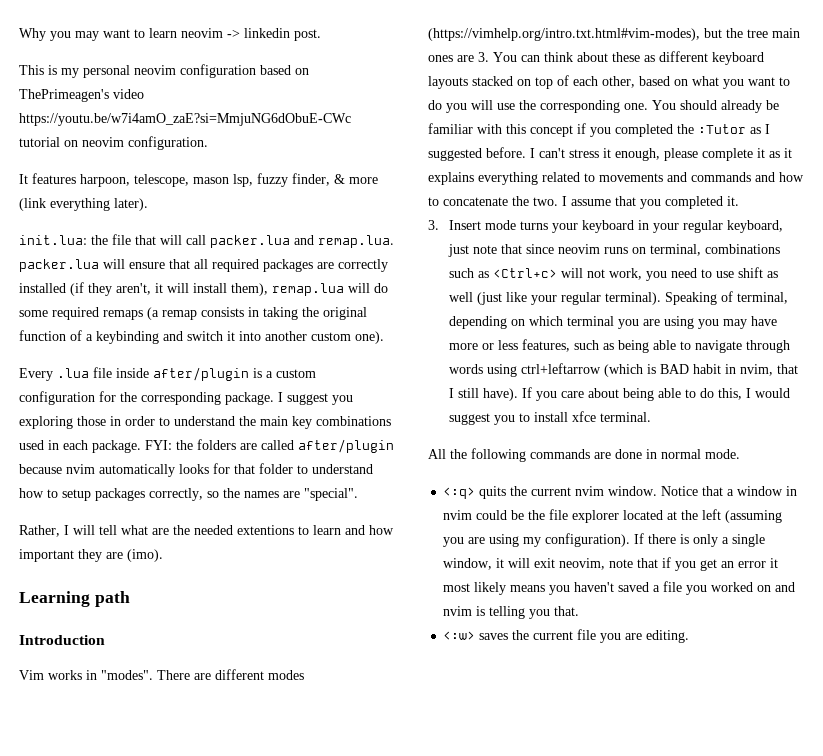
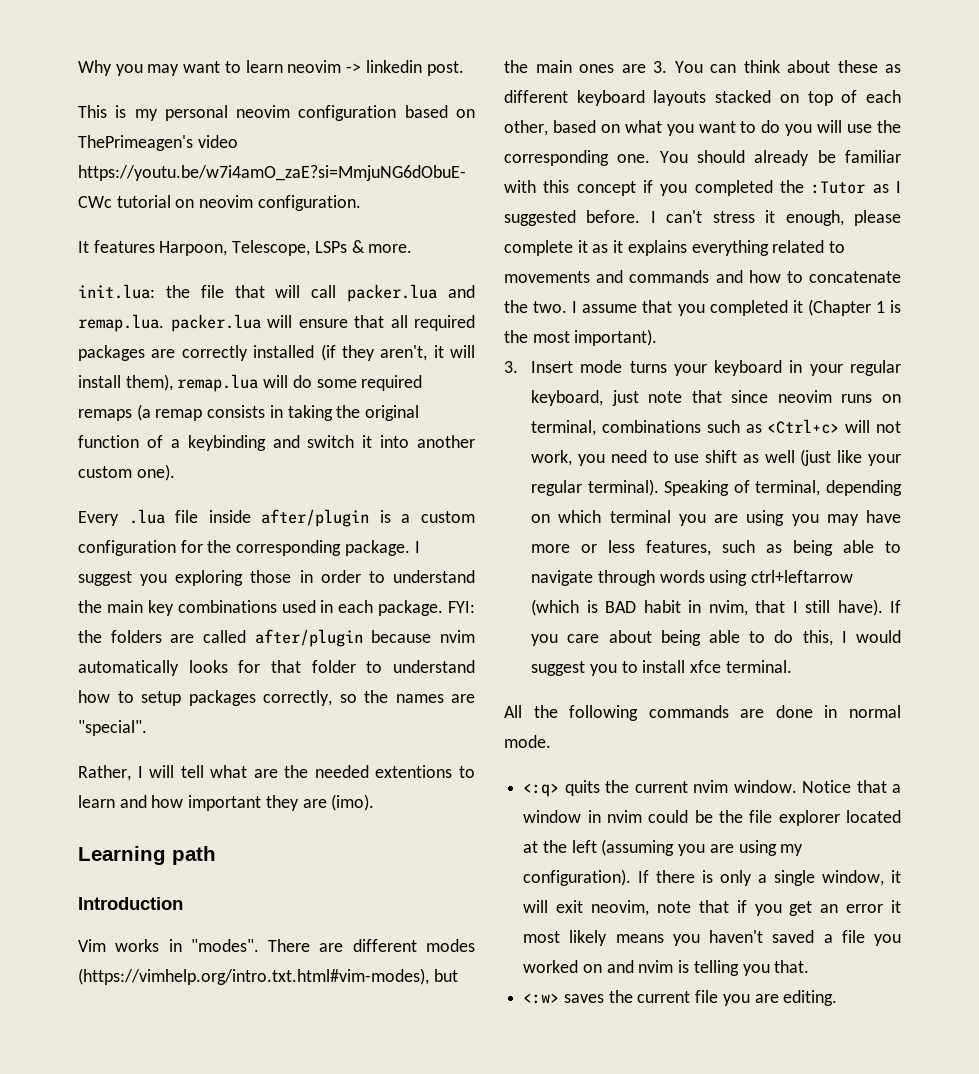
[80,173,378,187] [19,198,148,211] harpoon, telescope, mason lsp, fuzzy finder, & more (link everything later). -> [159,240,413,256] Harpoon, Telescope, LSPs & more.
[747,29,768,38] tree -> (528, 66) none
[727,196,739,206] it. -> [792,299,902,316] [504,329,658,346] it (Chapter 1 is the most important).

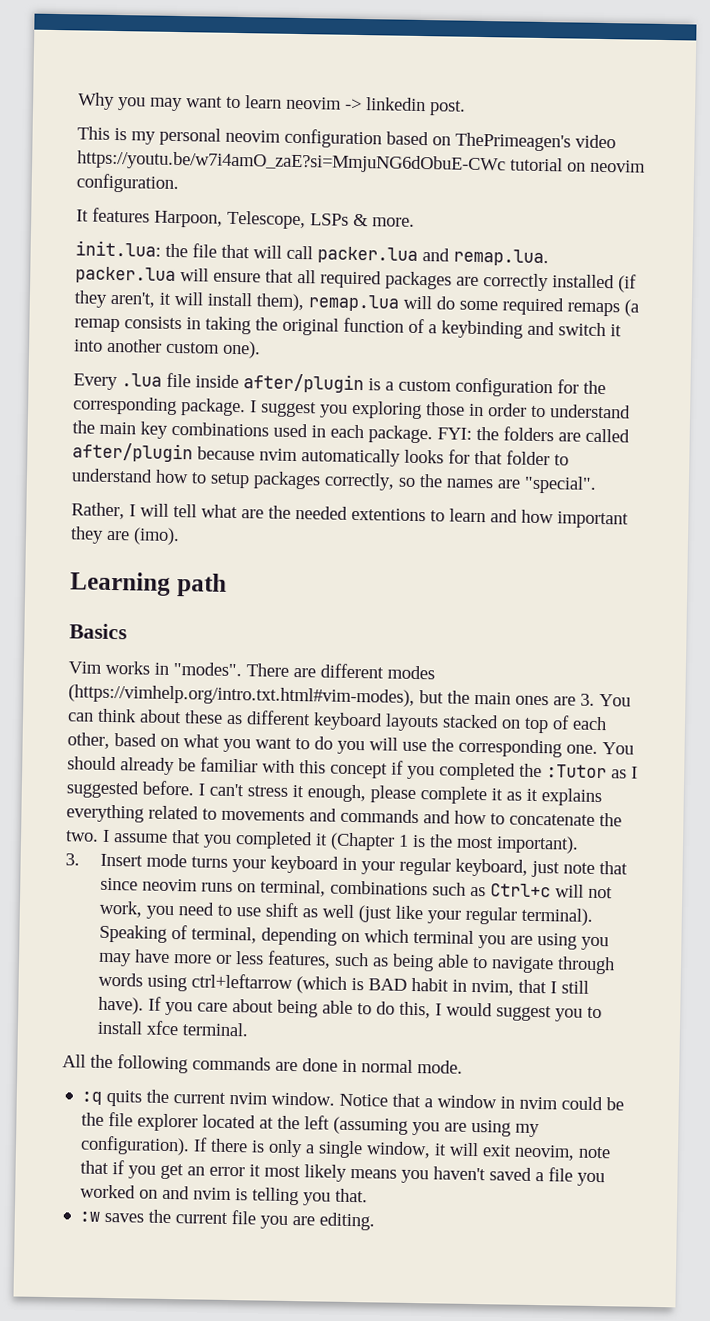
[78,897,183,910] Introduction -> [69,623,127,640] Basics
[767,419,840,434] <Ctrl+c> -> [490,883,552,898] Ctrl+c
[523,783,560,797] <:q> -> [81,1091,103,1105] :q
[523,993,560,1004] <:w> -> [79,1211,101,1222] :w

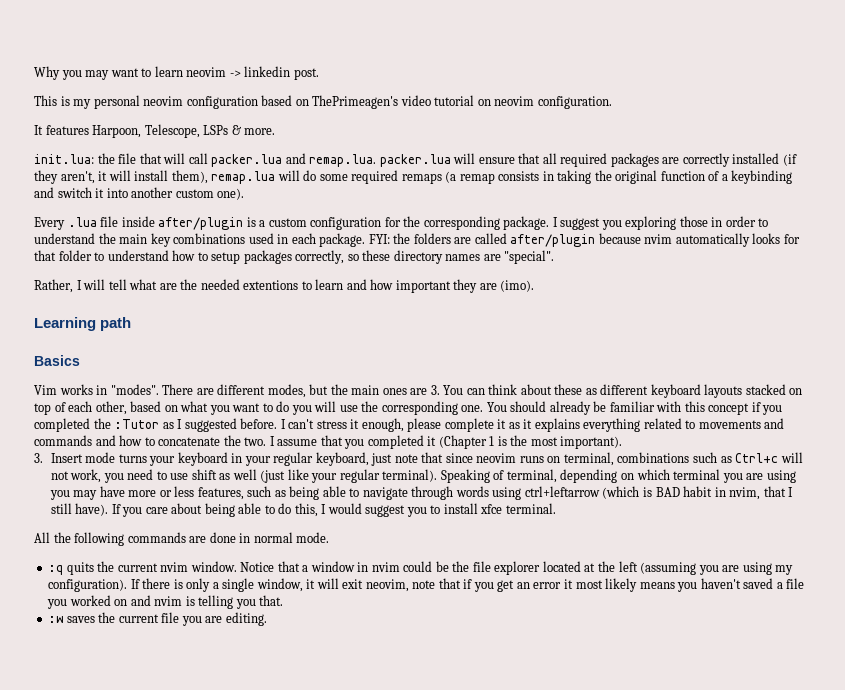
[77,150,506,175] https://youtu.be/w7i4amO_zaE?si=MmjuNG6dObuE-CWc -> (431, 100) none
[419,474,443,488] the -> [362,250,443,264] these directory
[387,665,435,680] [68,684,415,707] modes (https://vimhelp.org/intro.txt.html#vim-modes), -> [267,384,306,398] modes,

